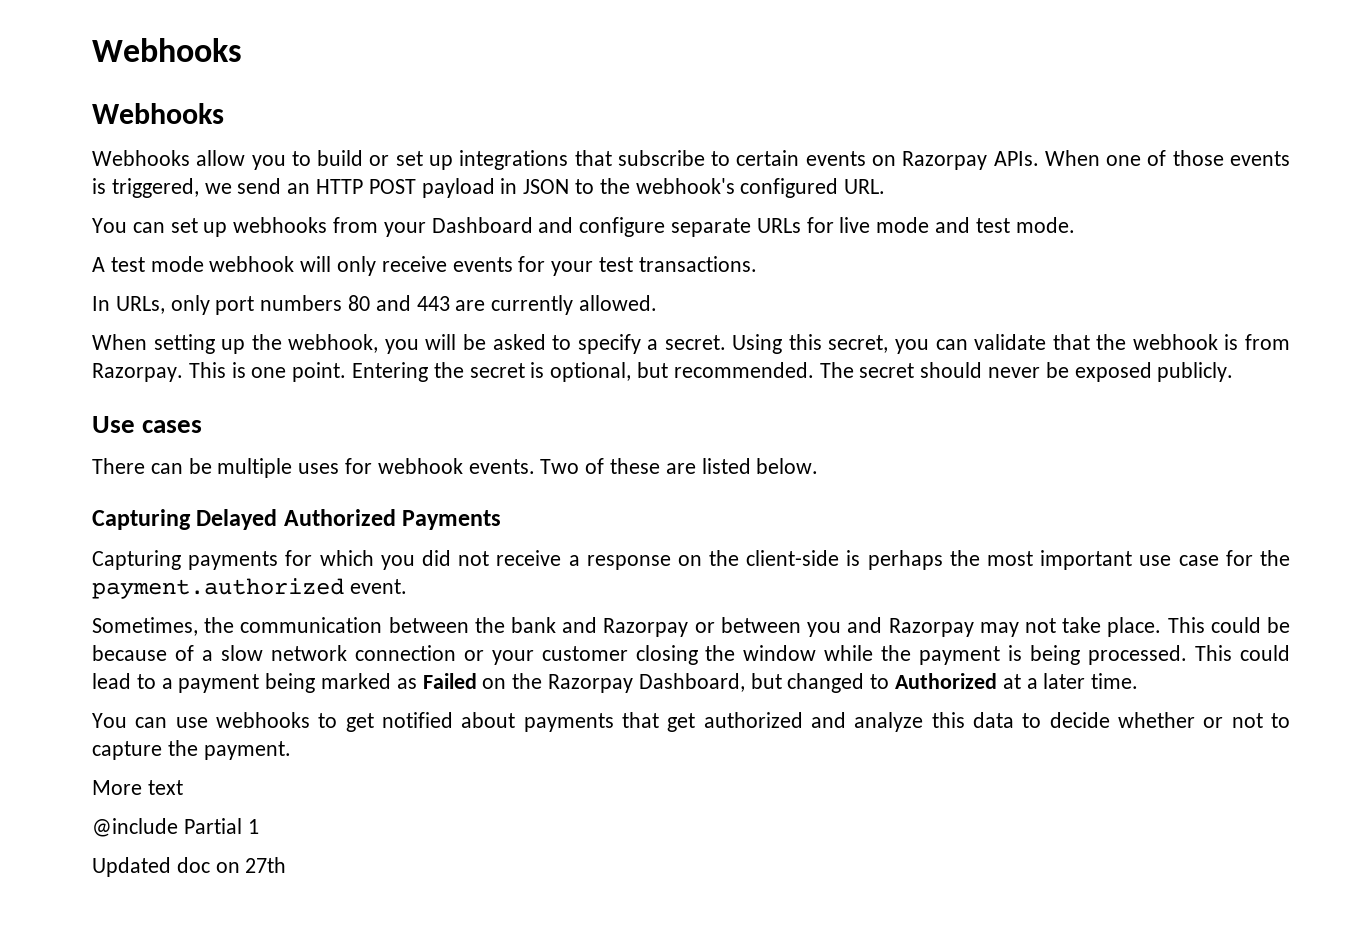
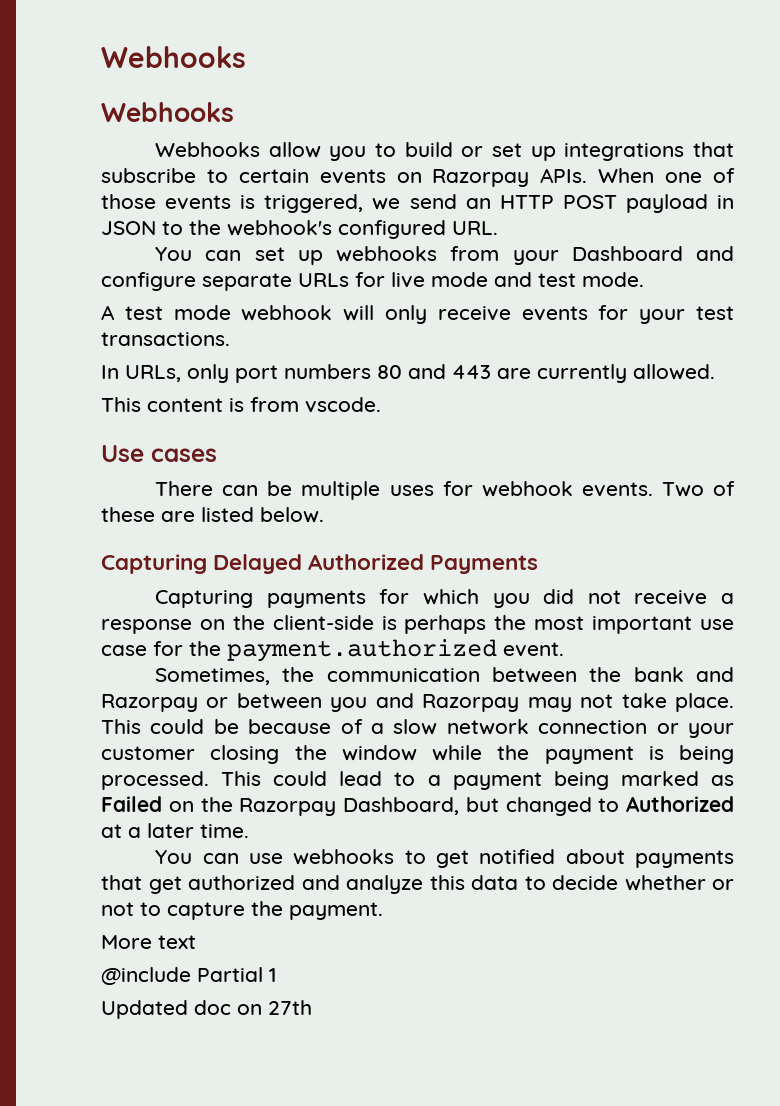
[92,334,1291,354] [92,362,1234,382] When setting up the webhook, you will be asked to specify a secret. Using this secret, you can validate that the webhook is from Razorpay. This is one point. Entering the secret is optional, but recommended. The secret should never be exposed publicly. -> [101,397,381,413] This content is from vscode.

